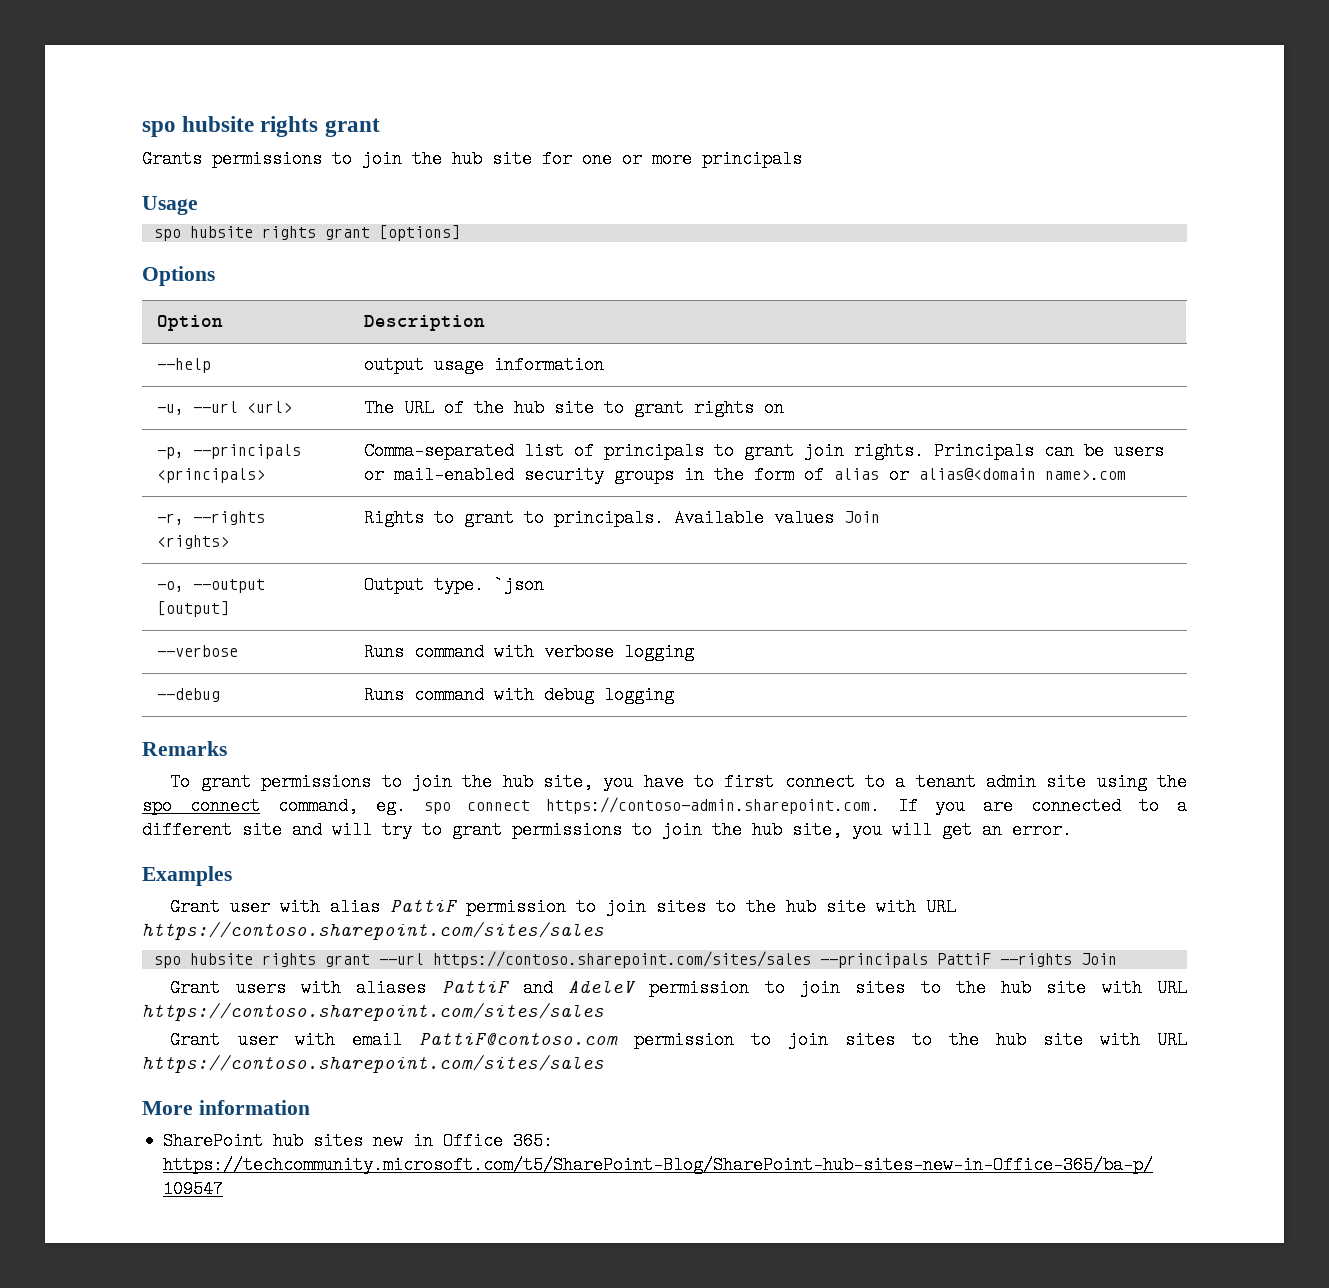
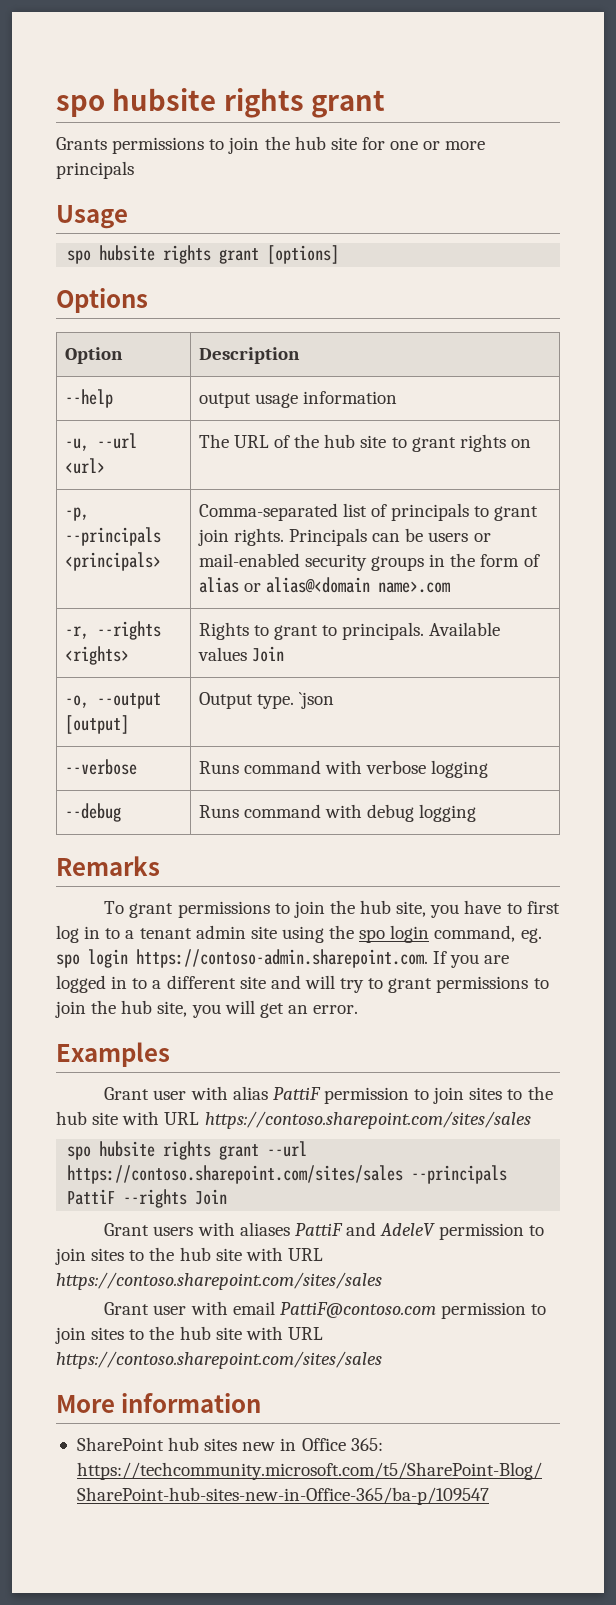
[784,773,855,791] connect -> [56,925,101,943] log in
[189,797,260,815] connect -> [390,925,430,943] login
[466,800,530,811] connect -> [88,949,128,968] login
[1031,797,1122,815] connected -> [56,975,128,993] logged in

